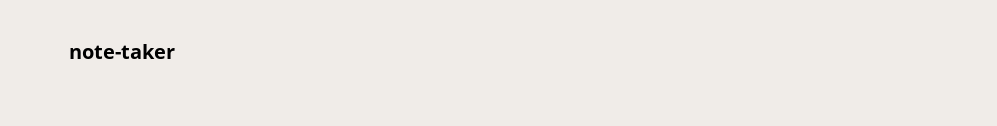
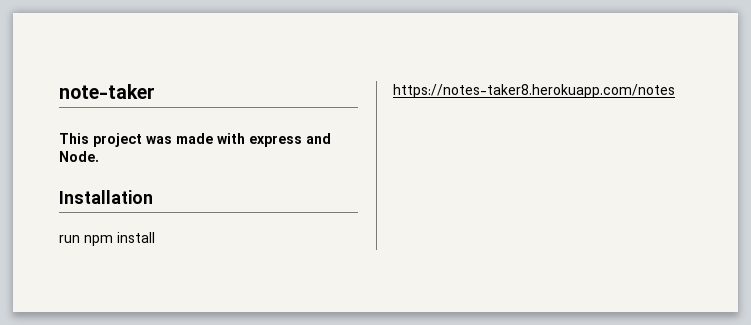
(175, 51) none -> [59,133,331,147] [59,151,99,162] [59,190,153,204] [59,232,155,246] [393,84,675,98] // This project was made with express and Node. // Installation // run npm install https://notes-taker8.herokuapp.com/notes

